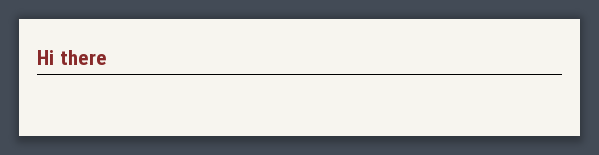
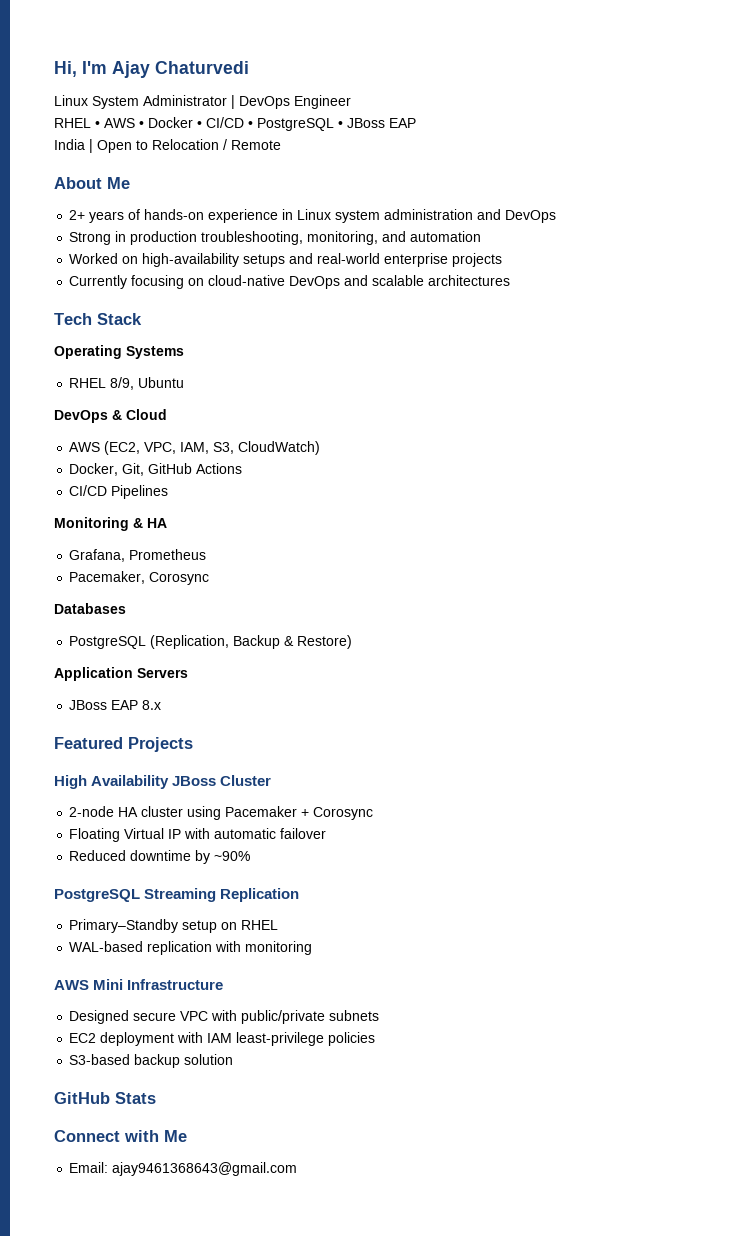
[37,50,107,65] Hi there -> [54,61,249,78] [54,95,351,109] [54,117,416,131] [54,139,281,153] [54,177,130,189] [69,209,557,223] [69,231,482,245] [69,253,503,267] [69,275,511,289] [54,313,142,325] [54,345,184,359] [69,377,185,390] [54,409,167,423] [69,441,321,455] [69,463,243,476] [69,485,169,499] [54,517,167,531] [69,549,207,562] [69,571,210,585] [54,603,126,614] [69,635,353,649] [54,667,188,681] [69,700,162,710] [54,737,193,752] [54,775,272,789] [69,806,374,820] [69,828,327,842] [69,850,251,864] [54,888,300,902] [69,919,279,933] [69,941,313,955] [54,979,224,990] [69,1010,380,1024] [69,1032,376,1046] [69,1054,234,1068] [54,1092,156,1104] [54,1130,187,1142] [69,1162,298,1176] Hi, I'm Ajay Chaturvedi // Linux System Administrator | DevOps Engineer // RHEL • AWS • Docker • CI/CD • PostgreSQL • JBoss EAP // India | Open to Relocation / Remote // About Me // 2+ years of hands-on experience in Linux system administration and DevOps // Strong in production troubleshooting, monitoring, and automation // Worked on high-availability setups and real-world enterprise projects // Currently focusing on cloud-native DevOps and scalable architectures // Tech Stack // Operating Systems // RHEL 8/9, Ubuntu // DevOps & Cloud // AWS (EC2, VPC, IAM, S3, CloudWatch) // Docker, Git, GitHub Actions // CI/CD Pipelines // Monitoring & HA // Grafana, Prometheus // Pacemaker, Corosync // Databases // PostgreSQL (Replication, Backup & Restore) // Application Servers // JBoss EAP 8.x // Featured Projects // High Availability JBoss Cluster // 2-node HA cluster using Pacemaker + Corosync // Floating Virtual IP with automatic failover // Reduced downtime by ~90% // PostgreSQL Streaming Replication // Primary–Standby setup on RHEL // WAL-based replication with monitoring // AWS Mini Infrastructure // Designed secure VPC with public/private subnets // EC2 deployment with IAM least-privilege policies // S3-based backup solution // GitHub Stats // Connect with Me // Email: ajay9461368643@gmail.com

